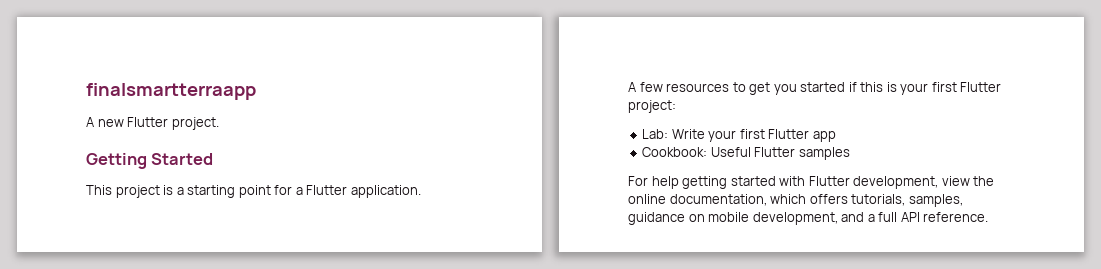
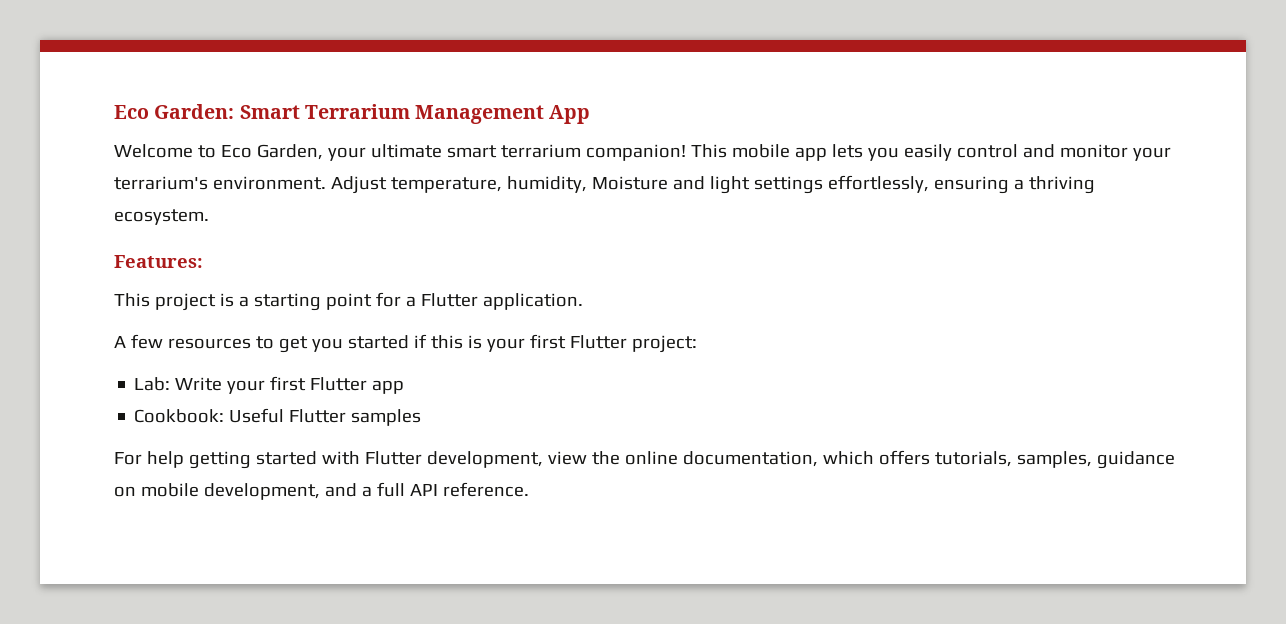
[86,83,256,100] [86,117,219,130] [86,153,214,169] finalsmartterraapp // A new Flutter project. // Getting Started -> [114,104,591,124] [114,144,1171,161] [114,175,1095,194] [114,209,209,225] [114,255,203,268] Eco Garden: Smart Terrarium Management App // Welcome to Eco Garden, your ultimate smart terrarium companion! This mobile app lets you easily control and monitor your terrarium's environment. Adjust temperature, humidity, Moisture and light settings effortlessly, ensuring a thriving ecosystem. // Features:

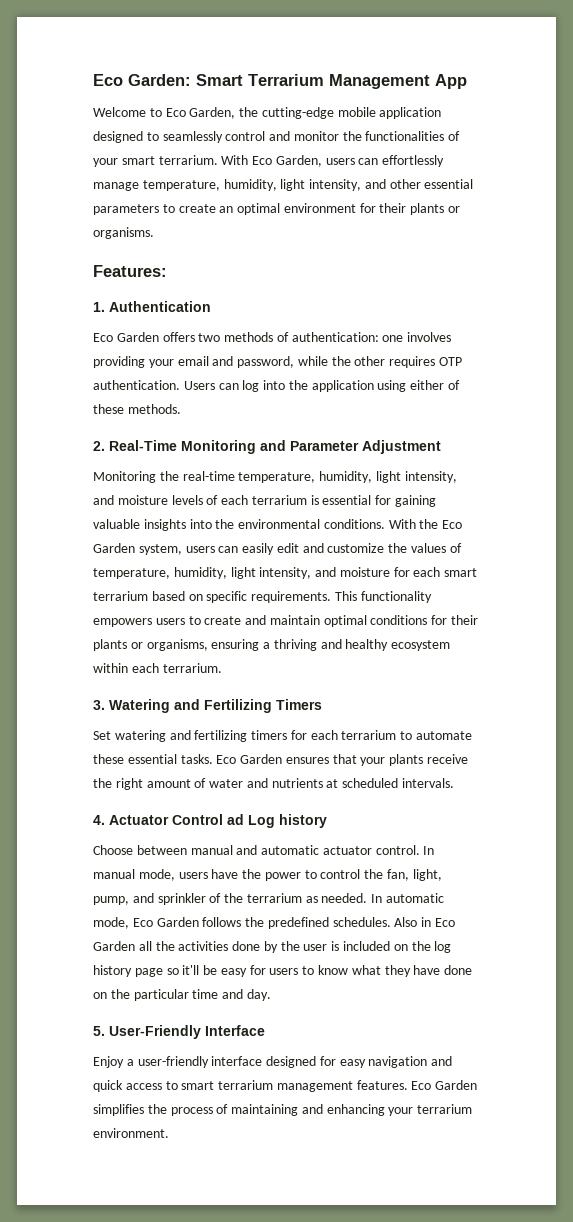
[327,144,1171,161] [114,175,1095,194] [114,209,209,225] [114,255,203,268] [114,292,583,311] [114,334,697,353] [134,376,405,394] [134,408,422,426] [114,450,1175,469] [114,482,529,500] your ultimate smart terrarium companion! This mobile app lets you easily control and monitor your terrarium's environment. Adjust temperature, humidity, Moisture and light settings effortlessly, ensuring a thriving ecosystem. // Features: // This project is a starting point for a Flutter application. // A few resources to get you started if this is your first Flutter project: // Lab: Write your first Flutter app // Cookbook: Useful Flutter samples // For help getting started with Flutter development, view the online documentation, which offers tutorials, samples, guidance on mobile development, and a full API reference. -> [239,107,442,119] [93,131,461,143] [93,155,445,167] [93,179,474,191] [93,203,461,215] [93,227,154,239] [93,265,167,277] [93,301,211,312] [93,332,452,342] [93,356,463,368] [93,380,461,392] [93,404,181,414] [93,440,441,454] [93,471,457,483] [93,495,437,507] [93,519,463,531] [93,543,462,555] [93,567,478,579] [93,591,432,603] [93,615,479,627] [93,639,451,651] [93,663,222,673] [93,699,322,713] [93,730,473,742] [93,754,469,766] [93,778,455,790] [93,814,327,828] [93,845,435,855] [93,869,442,881] [93,893,445,905] [93,917,456,929] [93,941,452,953] [93,965,473,977] [93,989,271,1001] [93,1025,265,1039] [93,1056,453,1068] [93,1080,478,1092] [93,1104,473,1116] [93,1128,169,1138] the cutting-edge mobile application designed to seamlessly control and monitor the functionalities of your smart terrarium. With Eco Garden, users can effortlessly manage temperature, humidity, light intensity, and other essential parameters to create an optimal environment for their plants or organisms. // Features: // 1. Authentication // Eco Garden offers two methods of authentication: one involves providing your email and password, while the other requires OTP authentication. Users can log into the application using either of these methods. // 2. Real-Time Monitoring and Parameter Adjustment // Monitoring the real-time temperature, humidity, light intensity, and moisture levels of each terrarium is essential for gaining valuable insights into the environmental conditions. With the Eco Garden system, users can easily edit and customize the values of temperature, humidity, light intensity, and moisture for each smart terrarium based on specific requirements. This functionality empowers users to create and maintain optimal conditions for their plants or organisms, ensuring a thriving and healthy ecosystem within each terrarium. // 3. Watering and Fertilizing Timers // Set watering and fertilizing timers for each terrarium to automate these essential tasks. Eco Garden ensures that your plants receive the right amount of water and nutrients at scheduled intervals. // 4. Actuator Control ad Log history // Choose between manual and automatic actuator control. In manual mode, users have the power to control the fan, light, pump, and sprinkler of the terrarium as needed. In automatic mode, Eco Garden follows the predefined schedules. Also in Eco Garden all the activities done by the user is included on the log history page so it'll be easy for users to know what they have done on the particular time and day. // 5. User-Friendly Interface // Enjoy a user-friendly interface designed for easy navigation and quick access to smart terrarium management features. Eco Garden simplifies the process of maintaining and enhancing your terrarium environment.

